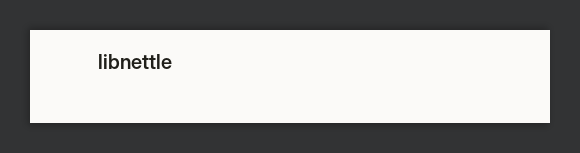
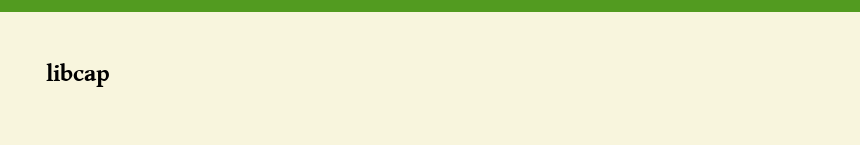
[98,54,172,69] libnettle -> [46,63,110,87] libcap

